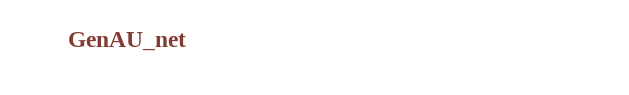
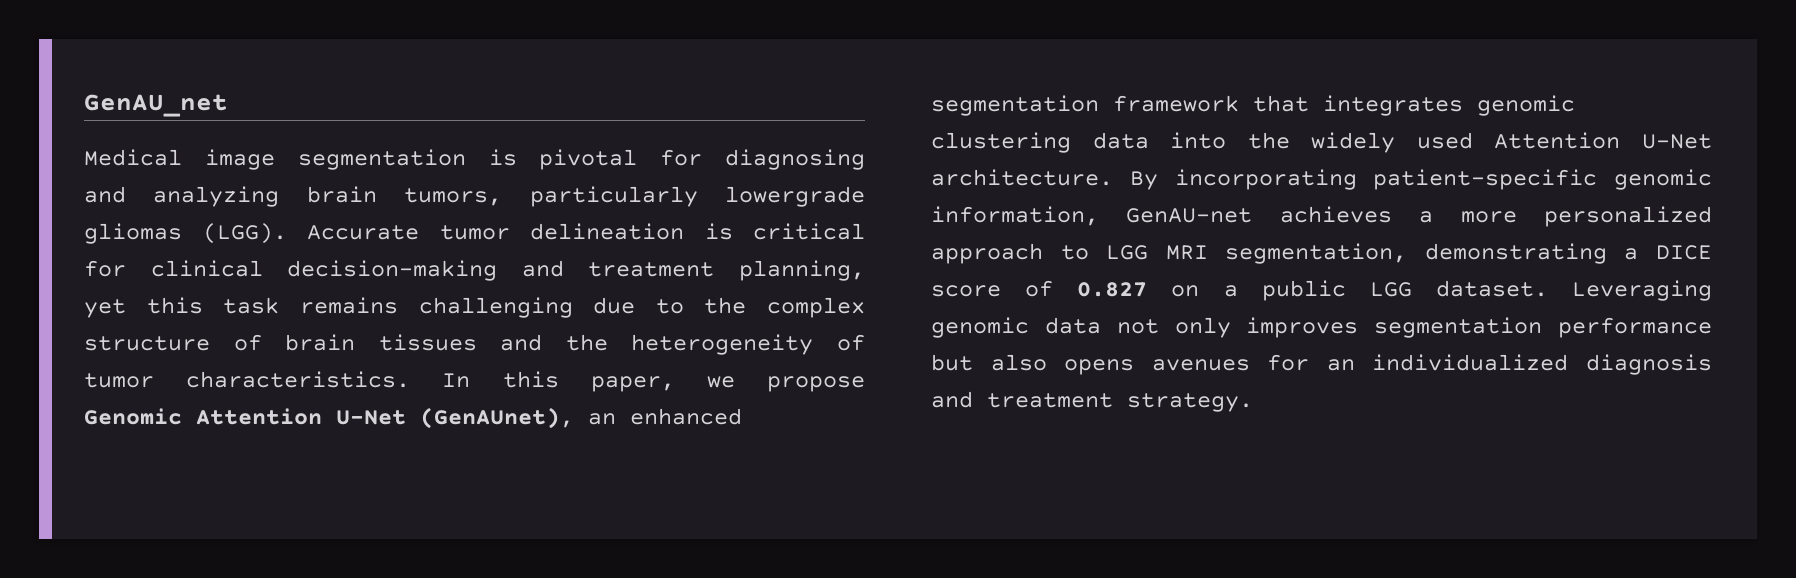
(186, 41) none -> [84,149,865,170] [84,186,865,207] [84,223,865,244] [84,260,866,281] [84,297,865,318] [84,334,865,355] [84,371,865,392] [84,407,742,429] [931,95,1575,116] [931,132,1712,153] [931,169,1712,190] [931,206,1712,227] [931,243,1712,264] [931,280,1712,301] [931,317,1712,338] [931,354,1712,375] [931,391,1253,412] // Medical image segmentation is pivotal for diagnosing and analyzing brain tumors, particularly lowergrade gliomas (LGG). Accurate tumor delineation is critical for clinical decision-making and treatment planning, yet this task remains challenging due to the complex structure of brain tissues and the heterogeneity of tumor characteristics. In this paper, we propose Genomic Attention U-Net (GenAUnet), an enhanced segmentation framework that integrates genomic clustering data into the widely used Attention U-Net architecture. By incorporating patient-specific genomic information, GenAU-net achieves a more personalized approach to LGG MRI segmentation, demonstrating a DICE score of 0.827 on a public LGG dataset. Leveraging genomic data not only improves segmentation performance but also opens avenues for an individualized diagnosis and treatment strategy.

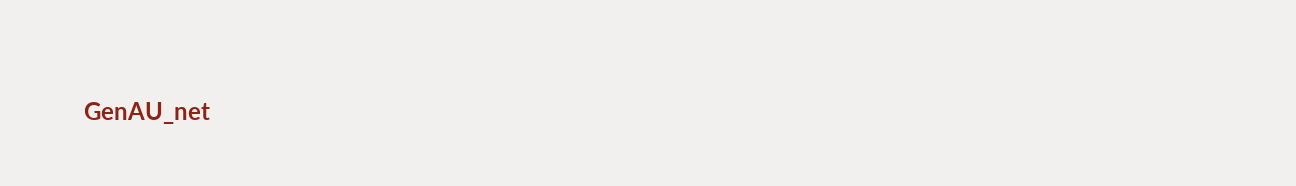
[84,149,865,170] [84,186,865,207] [84,223,865,244] [84,260,866,281] [84,297,865,318] [84,334,865,355] [84,371,865,392] [84,407,742,429] [931,95,1575,116] [931,132,1712,153] [931,169,1712,190] [931,206,1712,227] [931,243,1712,264] [931,280,1712,301] [931,317,1712,338] [931,354,1712,375] [931,391,1253,412] // Medical image segmentation is pivotal for diagnosing and analyzing brain tumors, particularly lowergrade gliomas (LGG). Accurate tumor delineation is critical for clinical decision-making and treatment planning, yet this task remains challenging due to the complex structure of brain tissues and the heterogeneity of tumor characteristics. In this paper, we propose Genomic Attention U-Net (GenAUnet), an enhanced segmentation framework that integrates genomic clustering data into the widely used Attention U-Net architecture. By incorporating patient-specific genomic information, GenAU-net achieves a more personalized approach to LGG MRI segmentation, demonstrating a DICE score of 0.827 on a public LGG dataset. Leveraging genomic data not only improves segmentation performance but also opens avenues for an individualized diagnosis and treatment strategy. -> (210, 113) none

